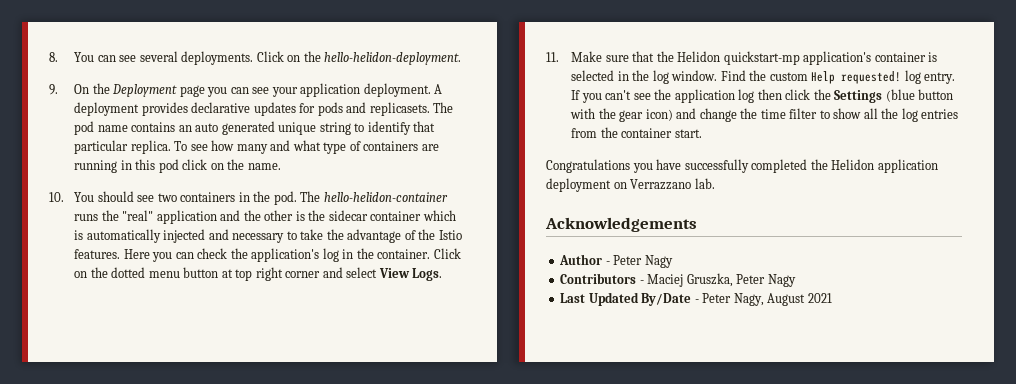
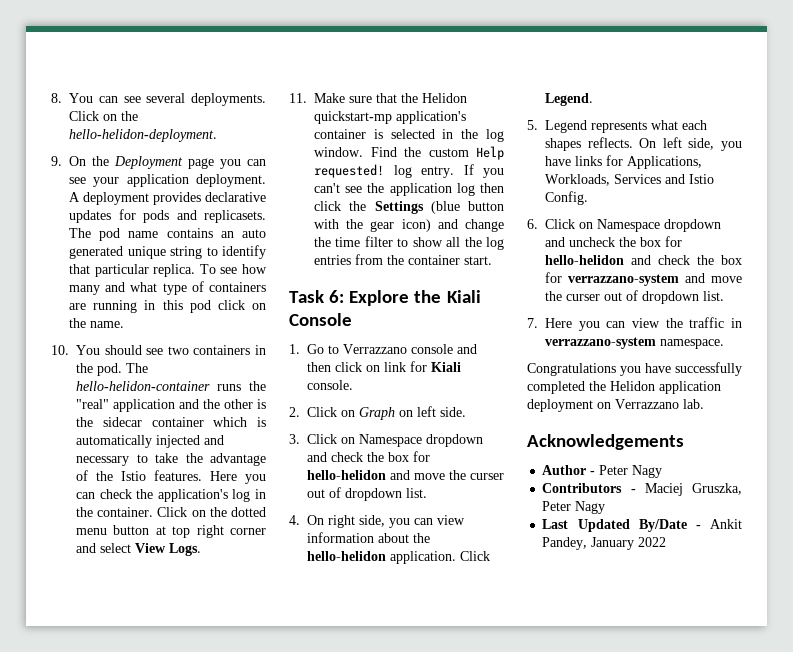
(702, 133) none -> [289,290,481,306] [289,313,352,326] [289,344,477,354] [307,361,461,372] [307,380,353,390] [289,406,466,420] [289,434,483,447] [307,451,430,462] [307,470,504,480] [307,487,427,501] [289,515,465,528] [307,532,430,543] [307,551,490,564] [545,93,593,106] [527,120,707,133] [545,137,742,151] [545,155,702,169] [545,174,714,186] [545,191,588,205] [527,219,721,232] [545,236,682,247] [545,255,742,265] [545,272,742,286] [545,290,724,304] [527,317,742,331] [545,337,724,349] // Task 6: Explore the Kiali Console // 1. Go to Verrazzano console and then click on link for Kiali console. // 2. Click on Graph on left side. // 3. Click on Namespace dropdown and check the box for hello-helidon and move the curser out of dropdown list. // 4. On right side, you can view information about the hello-helidon application. Click Legend. // 5. Legend represents what each shapes reflects. On left side, you have links for Applications, Workloads, Services and Istio Config. // 6. Click on Namespace dropdown and uncheck the box for hello-helidon and check the box for verrazzano-system and move the curser out of dropdown list. // 7. Here you can view the traffic in verrazzano-system namespace.
[702,293,832,306] Peter Nagy, August 2021 -> [710,519,742,529] [542,537,667,550] Ankit Pandey, January 2022

